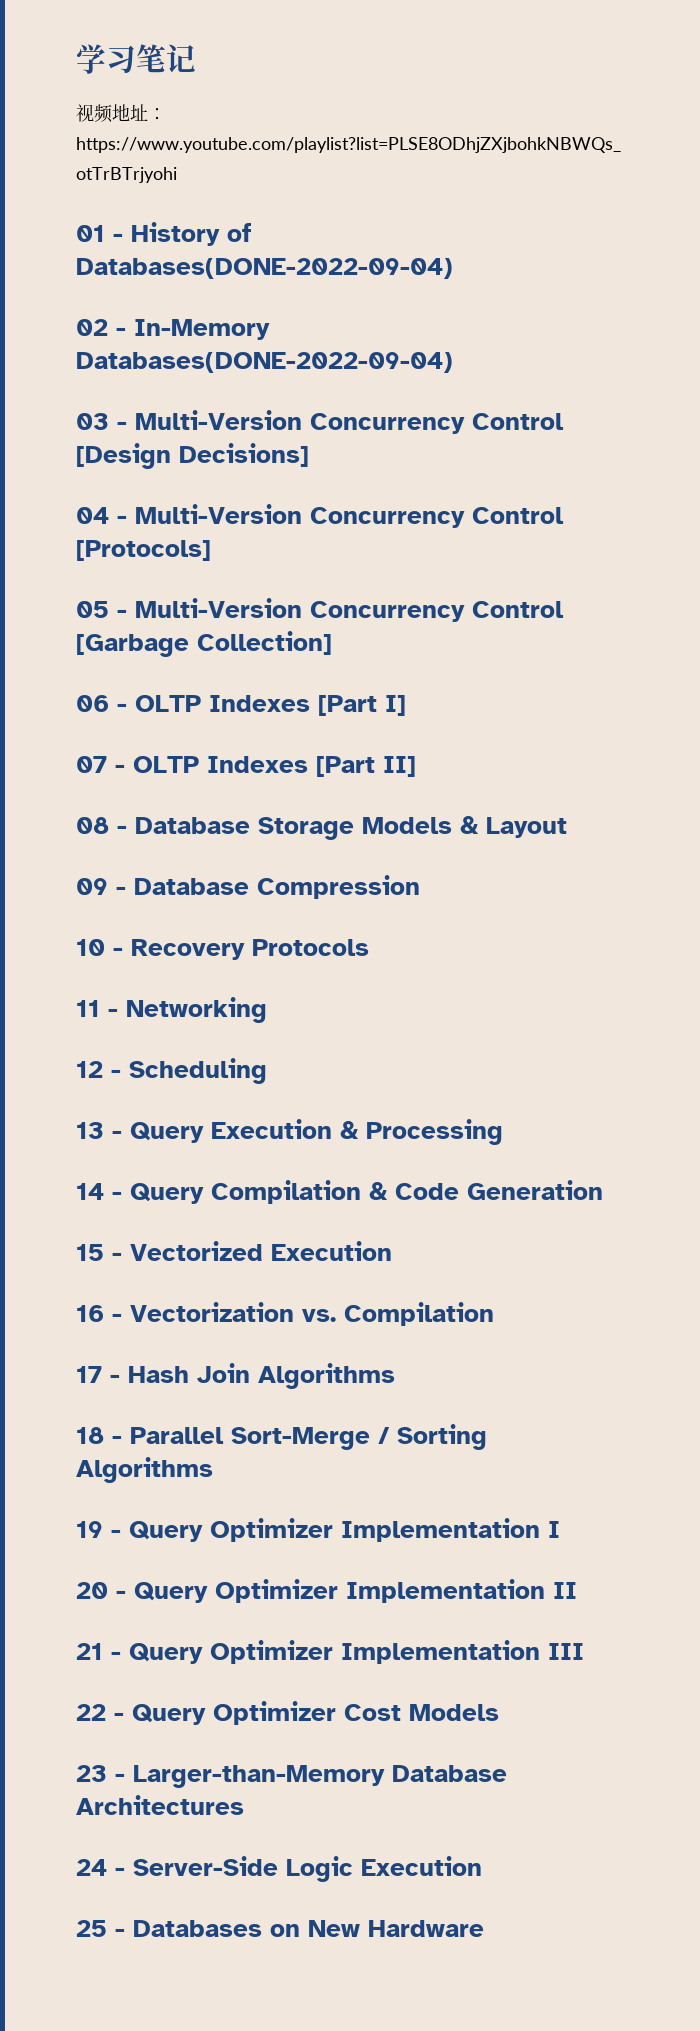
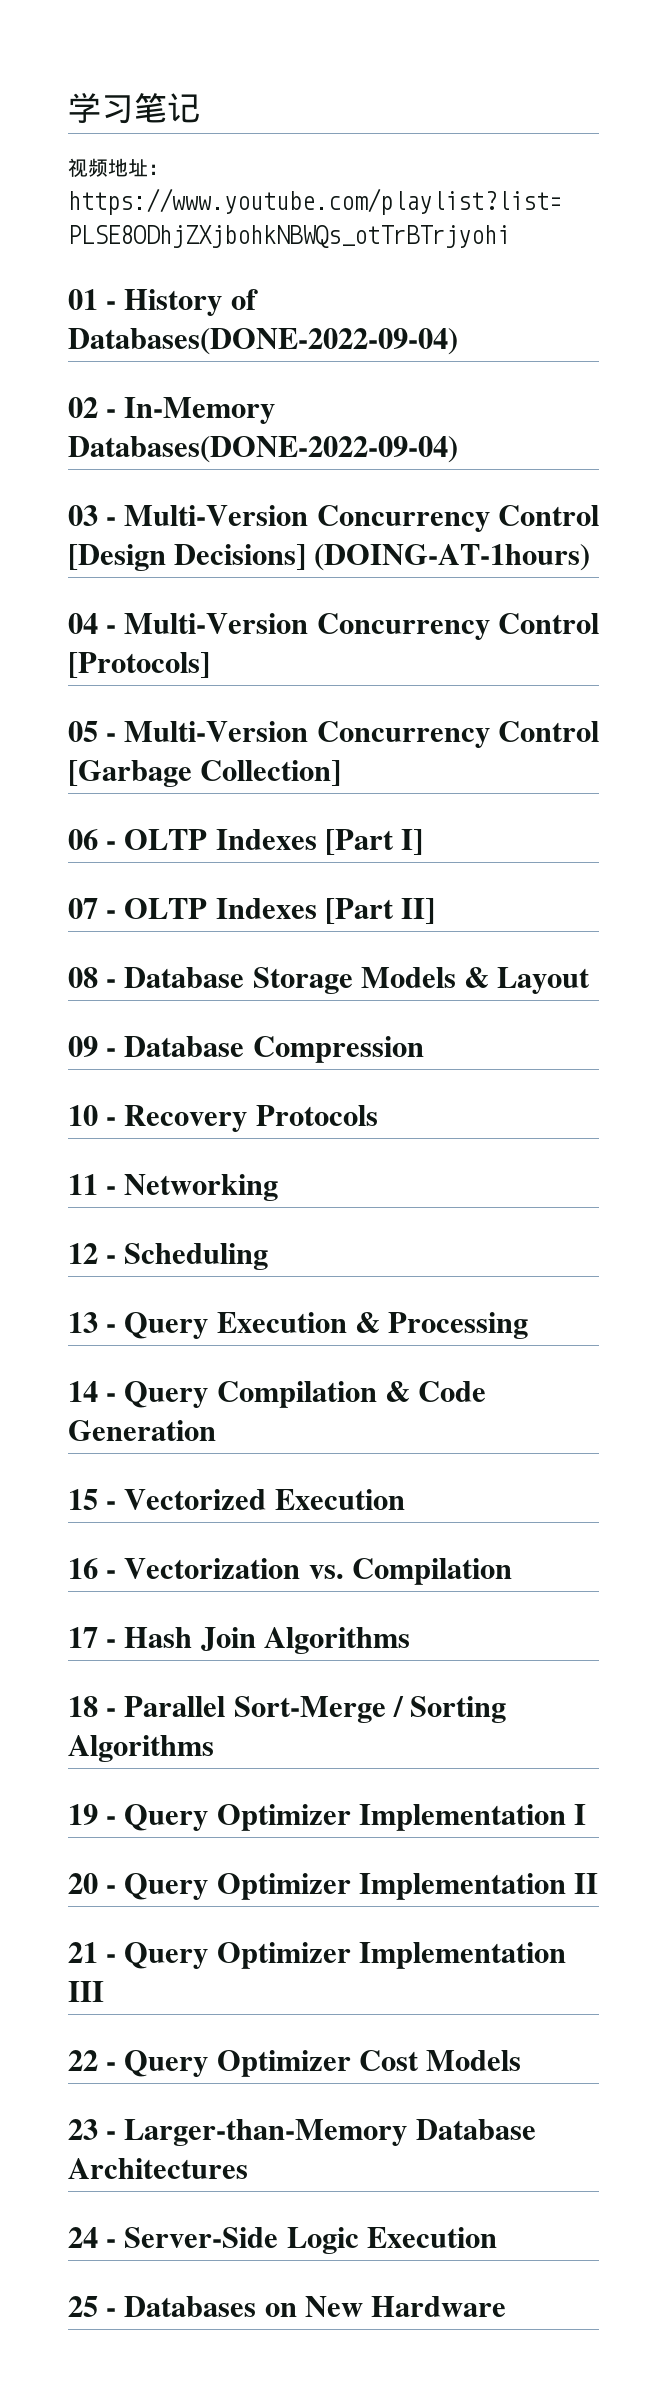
(309, 455) none -> [314,544,591,571] (DOING-AT-1hours)

